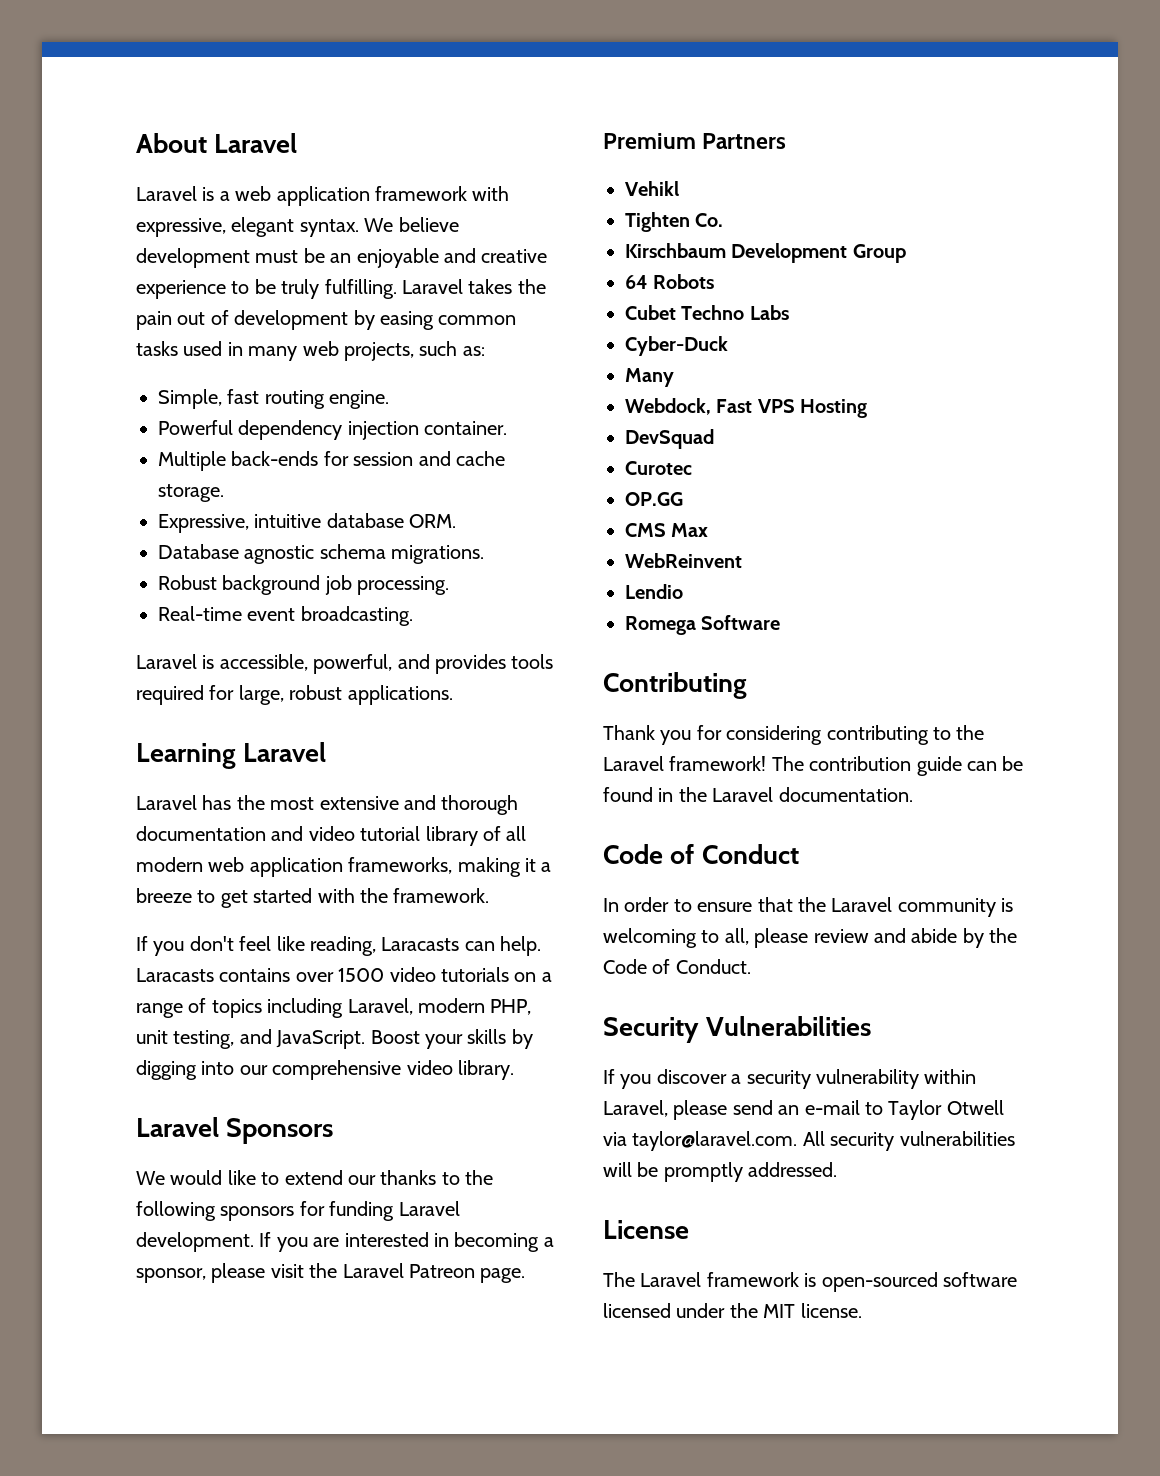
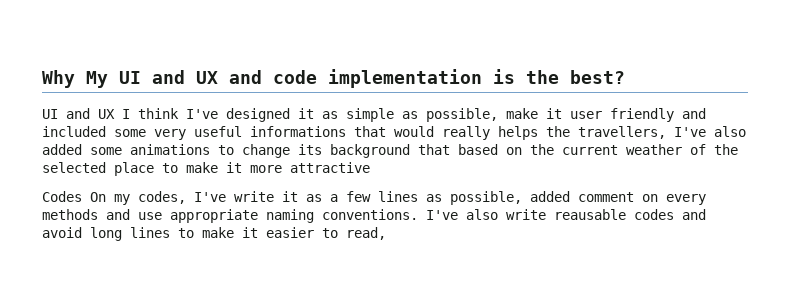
[136,133,298,153] [136,186,510,206] [136,217,459,237] [136,248,548,268] [136,279,546,299] [136,310,517,330] [136,341,485,361] [158,389,390,409] [158,420,508,440] [158,451,505,471] [158,484,224,502] [158,513,457,533] [158,544,485,564] [158,575,450,595] [158,606,413,626] [136,654,554,674] [136,685,453,705] [136,742,327,769] [136,795,519,815] [136,826,527,846] [136,857,552,877] [136,888,490,908] [136,936,542,956] [136,967,552,982] [136,998,532,1018] [136,1029,533,1049] [136,1060,514,1080] [136,1117,334,1144] [136,1170,494,1185] [136,1201,460,1221] [136,1232,554,1252] [136,1263,526,1283] [603,133,787,149] [625,181,679,196] [625,212,724,232] [625,243,906,263] [625,274,715,289] [625,305,789,320] [625,336,728,356] [625,368,674,387] [625,398,868,418] [625,429,714,449] [625,461,692,475] [625,492,683,506] [625,523,709,537] [625,553,742,568] [625,584,683,599] [625,615,781,635] [603,672,747,699] [603,725,985,745] [603,756,1024,776] [603,787,913,802] [603,844,799,864] [603,897,1014,917] [603,928,1018,948] [603,959,751,974] [603,1016,872,1043] [603,1069,977,1089] [603,1100,1004,1120] [603,1131,1015,1151] [603,1162,838,1182] [603,1220,689,1239] [603,1272,1017,1292] [603,1303,862,1318] About Laravel // Laravel is a web application framework with expressive, elegant syntax. We believe development must be an enjoyable and creative experience to be truly fulfilling. Laravel takes the pain out of development by easing common tasks used in many web projects, such as: // Simple, fast routing engine. // Powerful dependency injection container. // Multiple back-ends for session and cache storage. // Expressive, intuitive database ORM. // Database agnostic schema migrations. // Robust background job processing. // Real-time event broadcasting. // Laravel is accessible, powerful, and provides tools required for large, robust applications. // Learning Laravel // Laravel has the most extensive and thorough documentation and video tutorial library of all modern web application frameworks, making it a breeze to get started with the framework. // If you don't feel like reading, Laracasts can help. Laracasts contains over 1500 video tutorials on a range of topics including Laravel, modern PHP, unit testing, and JavaScript. Boost your skills by digging into our comprehensive video library. // Laravel Sponsors // We would like to extend our thanks to the following sponsors for funding Laravel development. If you are interested in becoming a sponsor, please visit the Laravel Patreon page. // Premium Partners // Vehikl // Tighten Co. // Kirschbaum Development Group // 64 Robots // Cubet Techno Labs // Cyber-Duck // Many // Webdock, Fast VPS Hosting // DevSquad // Curotec // OP.GG // CMS Max // WebReinvent // Lendio // Romega Software // Contributing // Thank you for considering contributing to the Laravel framework! The contribution guide can be found in the Laravel documentation. // Code of Conduct // In order to ensure that the Laravel community is welcoming to all, please review and abide by the Code of Conduct. // Security Vulnerabilities // If you discover a security vulnerability within Laravel, please send an e-mail to Taylor Otwell via taylor@laravel.com. All security vulnerabilities will be promptly addressed. // License // The Laravel framework is open-sourced software licensed under the MIT license. -> [42,69,625,88] [42,108,706,122] [42,126,746,140] [42,144,738,158] [42,162,370,176] [42,191,706,205] [42,209,706,223] [42,227,386,241] Why My UI and UX and code implementation is the best? // UI and UX I think I've designed it as simple as possible, make it user friendly and included some very useful informations that would really helps the travellers, I've also added some animations to change its background that based on the current weather of the selected place to make it more attractive // Codes On my codes, I've write it as a few lines as possible, added comment on every methods and use appropriate naming conventions. I've also write reausable codes and avoid long lines to make it easier to read,

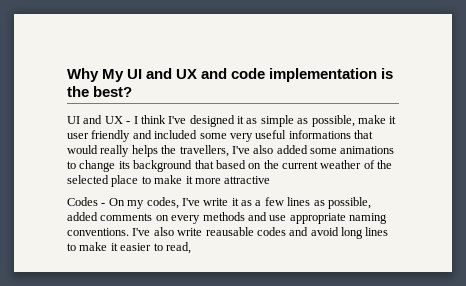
(115, 114) none -> [126,121,131,124] -
(82, 196) none -> [101,203,106,206] -
[578,192,634,202] comment -> [100,213,153,221] comments

